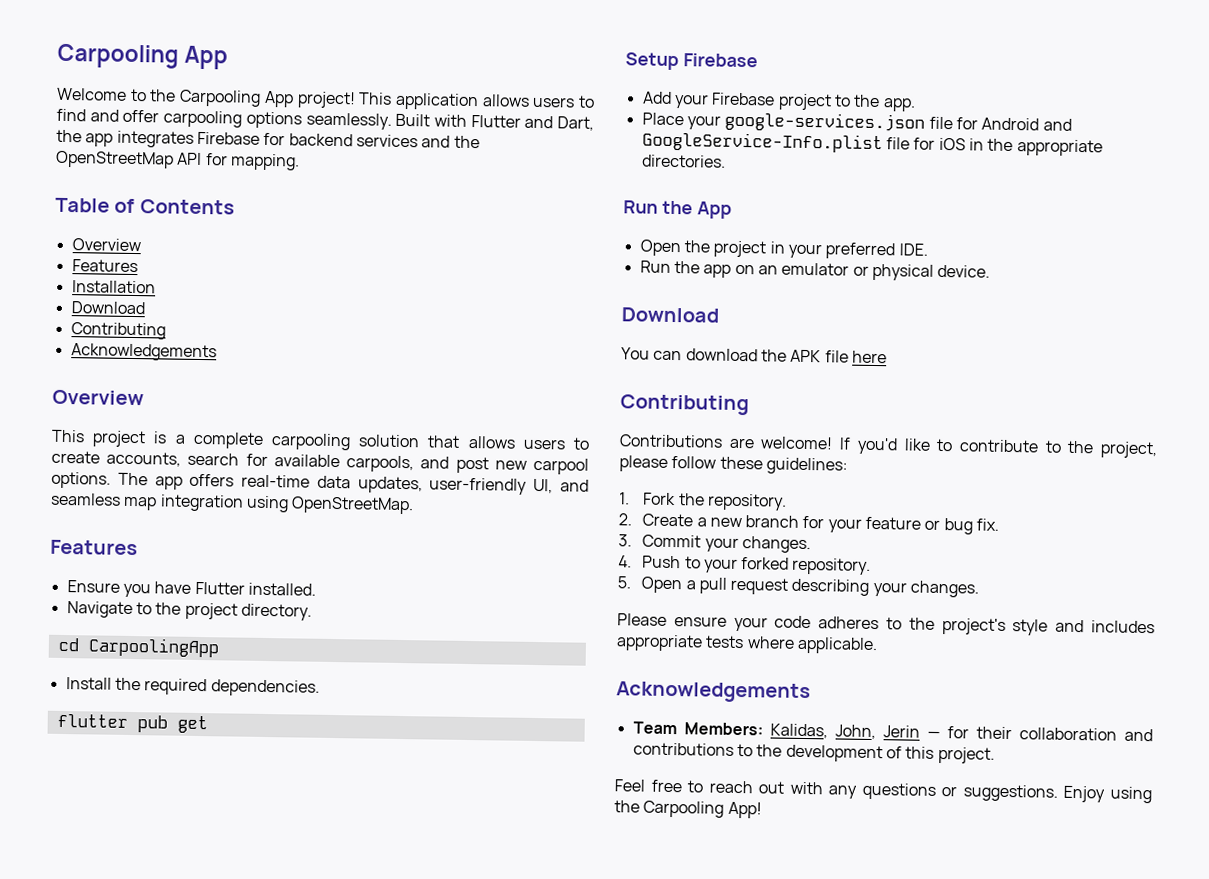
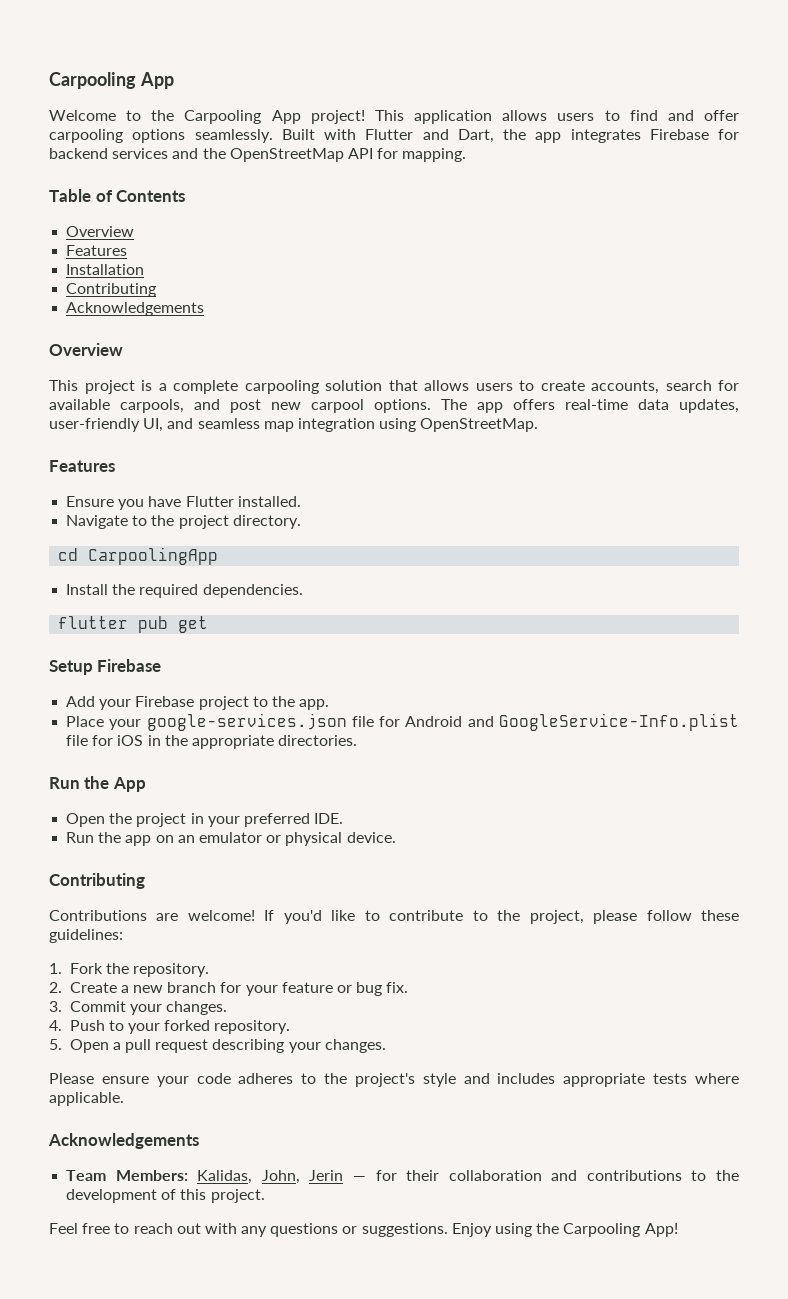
[70,301,145,315] // Download -> (145, 269) none
[621,307,719,323] [621,347,887,364] // Download // You can download the APK file here -> (396, 837) none

